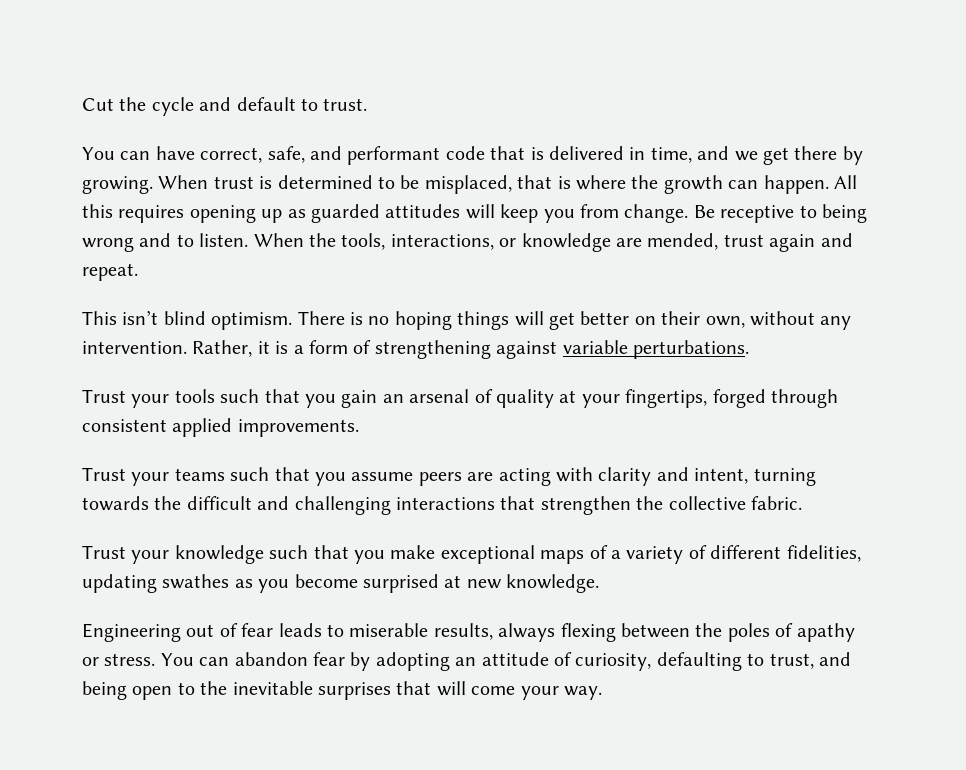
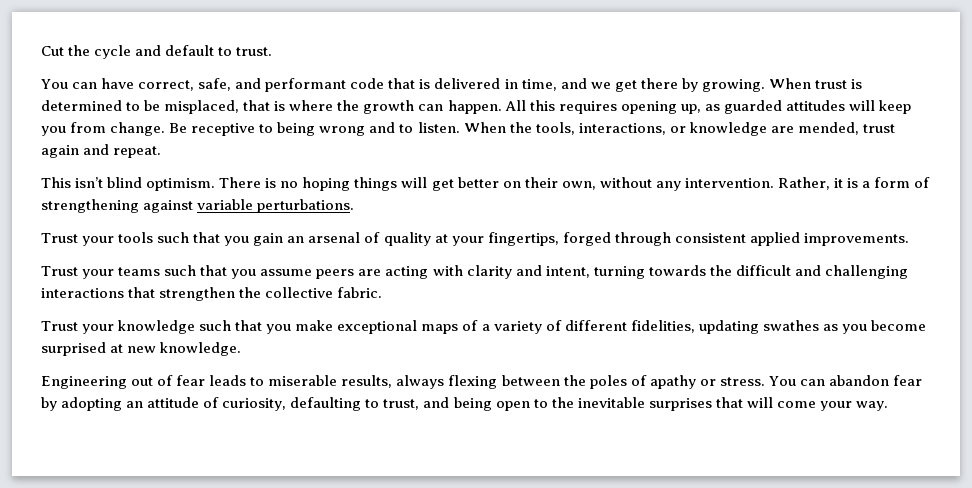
[261,209,283,223] up -> [680,104,701,114] up,

